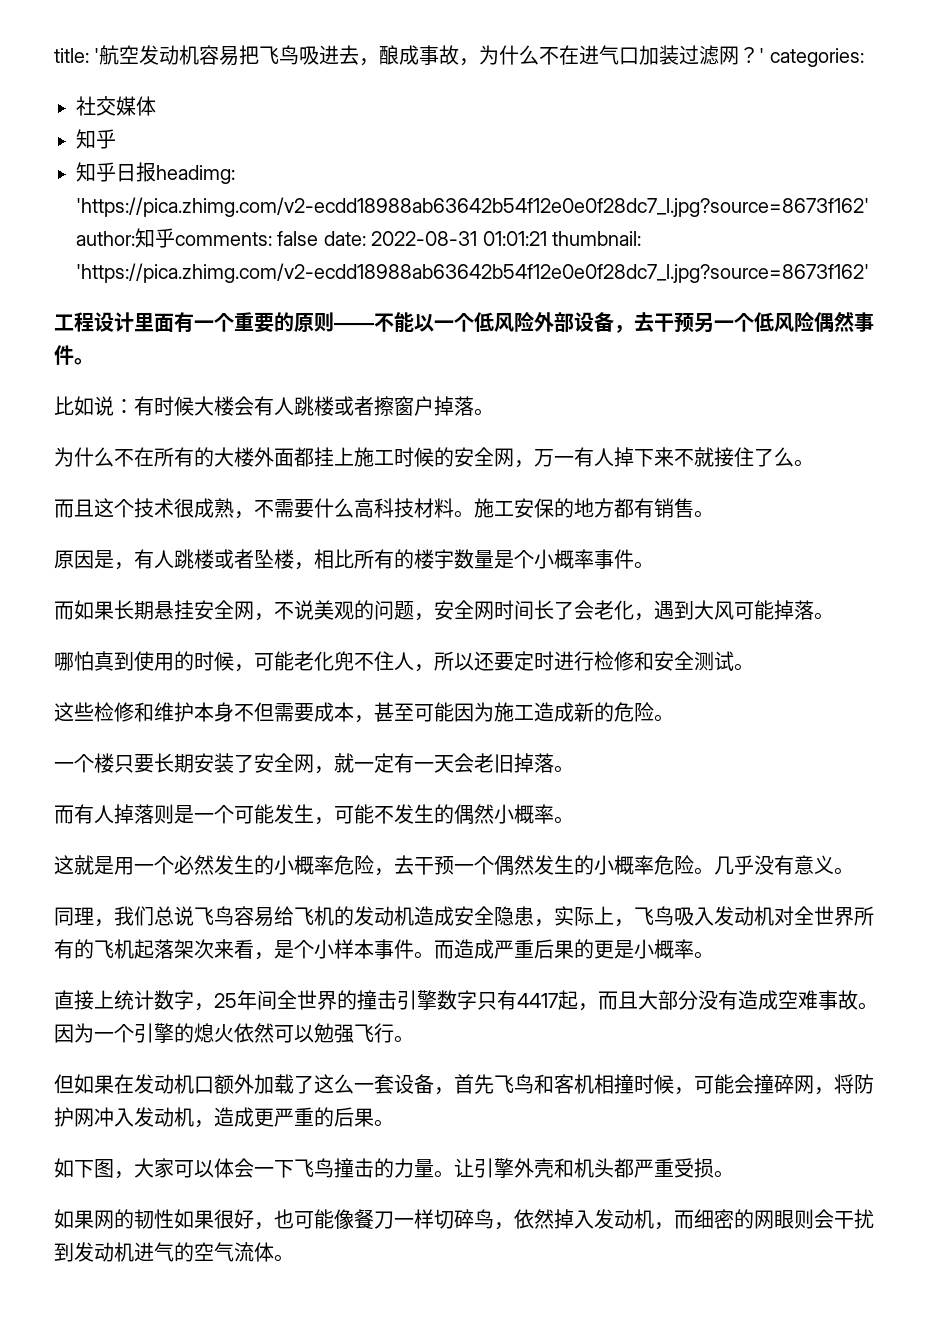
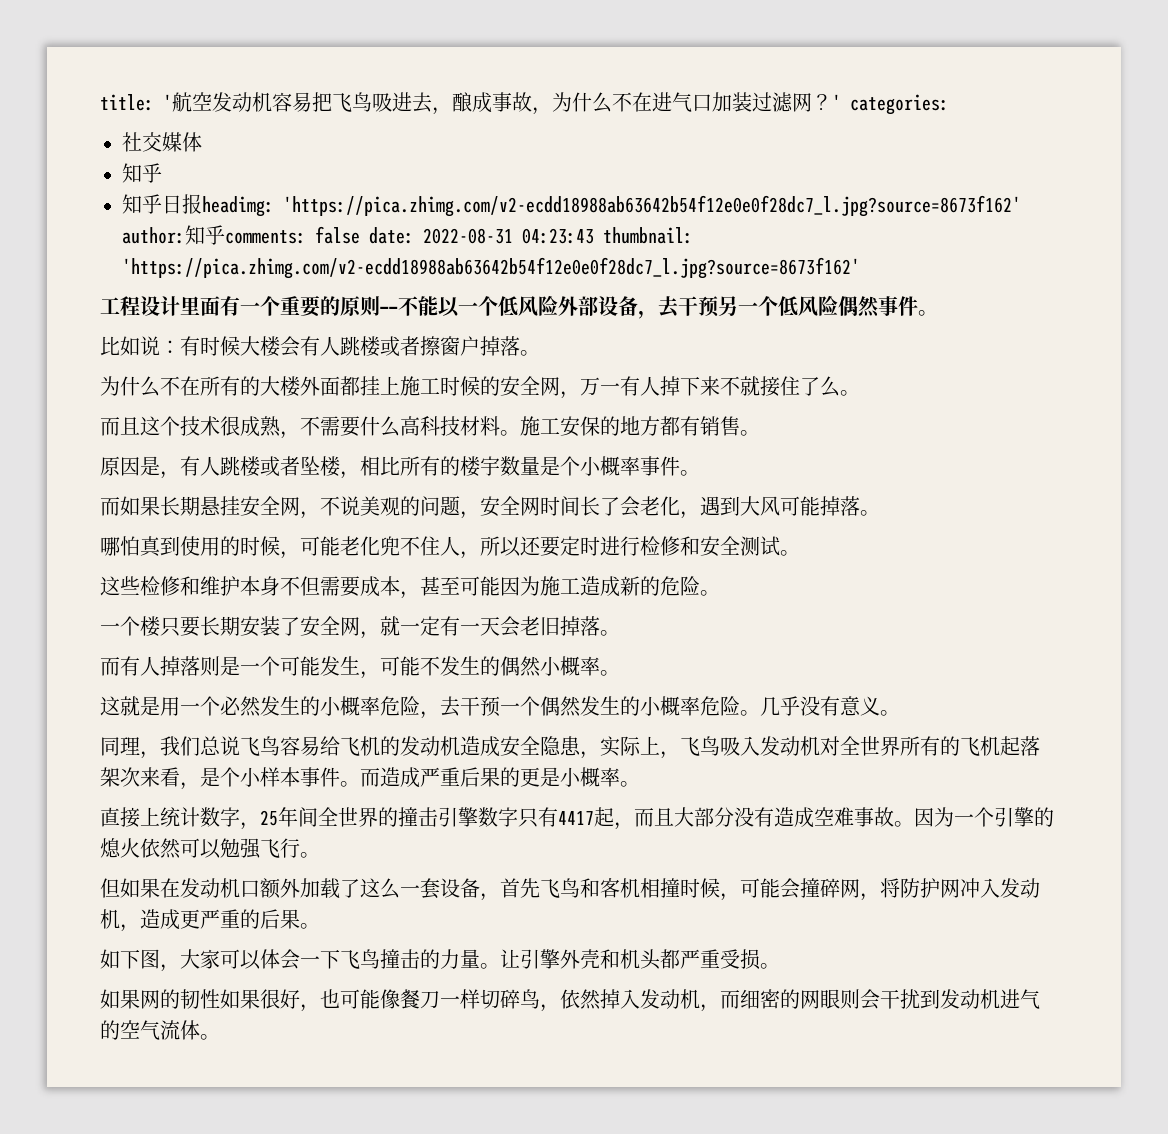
[482,231,547,246] 01:01:21 -> [522,228,594,244] 04:23:43

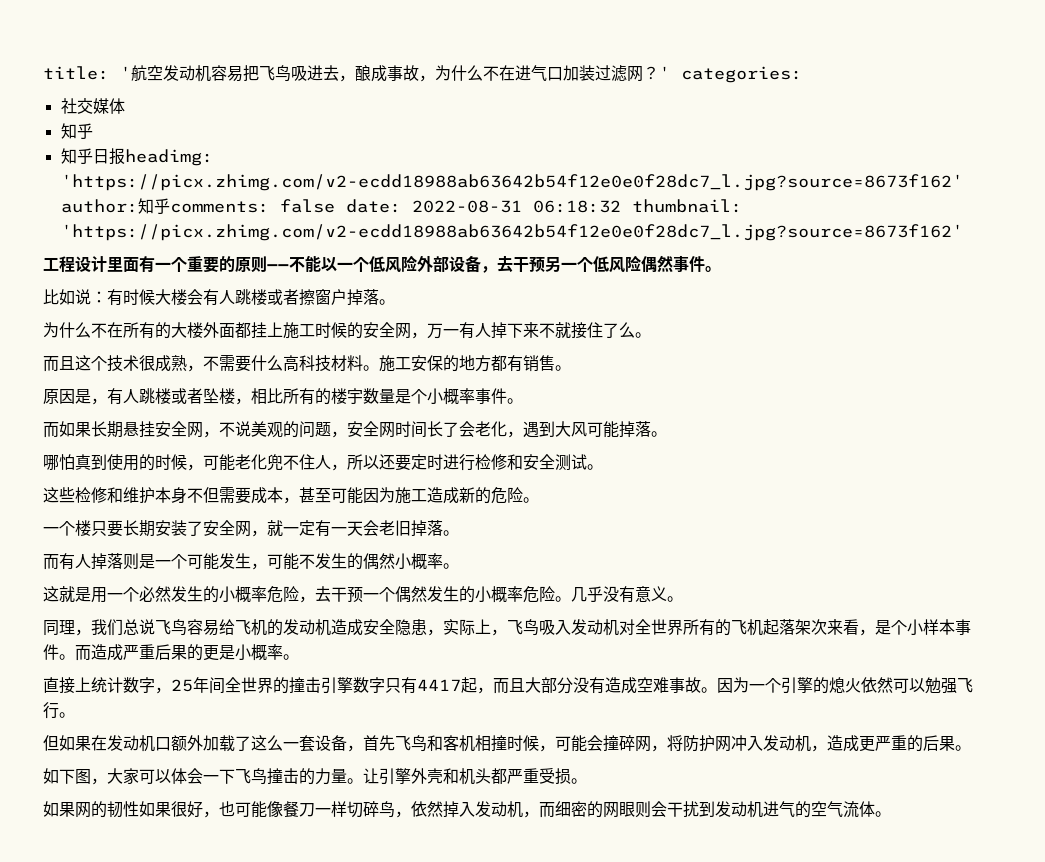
[283,195,1021,217] 'https://pica.zhimg.com/v2-ecdd18988ab63642b54f12e0e0f28dc7_l.jpg?source=8673f162' -> [60,174,963,191] 'https://picx.zhimg.com/v2-ecdd18988ab63642b54f12e0e0f28dc7_l.jpg?source=8673f162'
[522,227,693,244] [122,257,860,279] 04:23:43 thumbnail: 'https://pica.zhimg.com/v2-ecdd18988ab63642b54f12e0e0f28dc7_l.jpg?source=8673f162' -> [532,199,742,213] [60,224,963,241] 06:18:32 thumbnail: 'https://picx.zhimg.com/v2-ecdd18988ab63642b54f12e0e0f28dc7_l.jpg?source=8673f162'

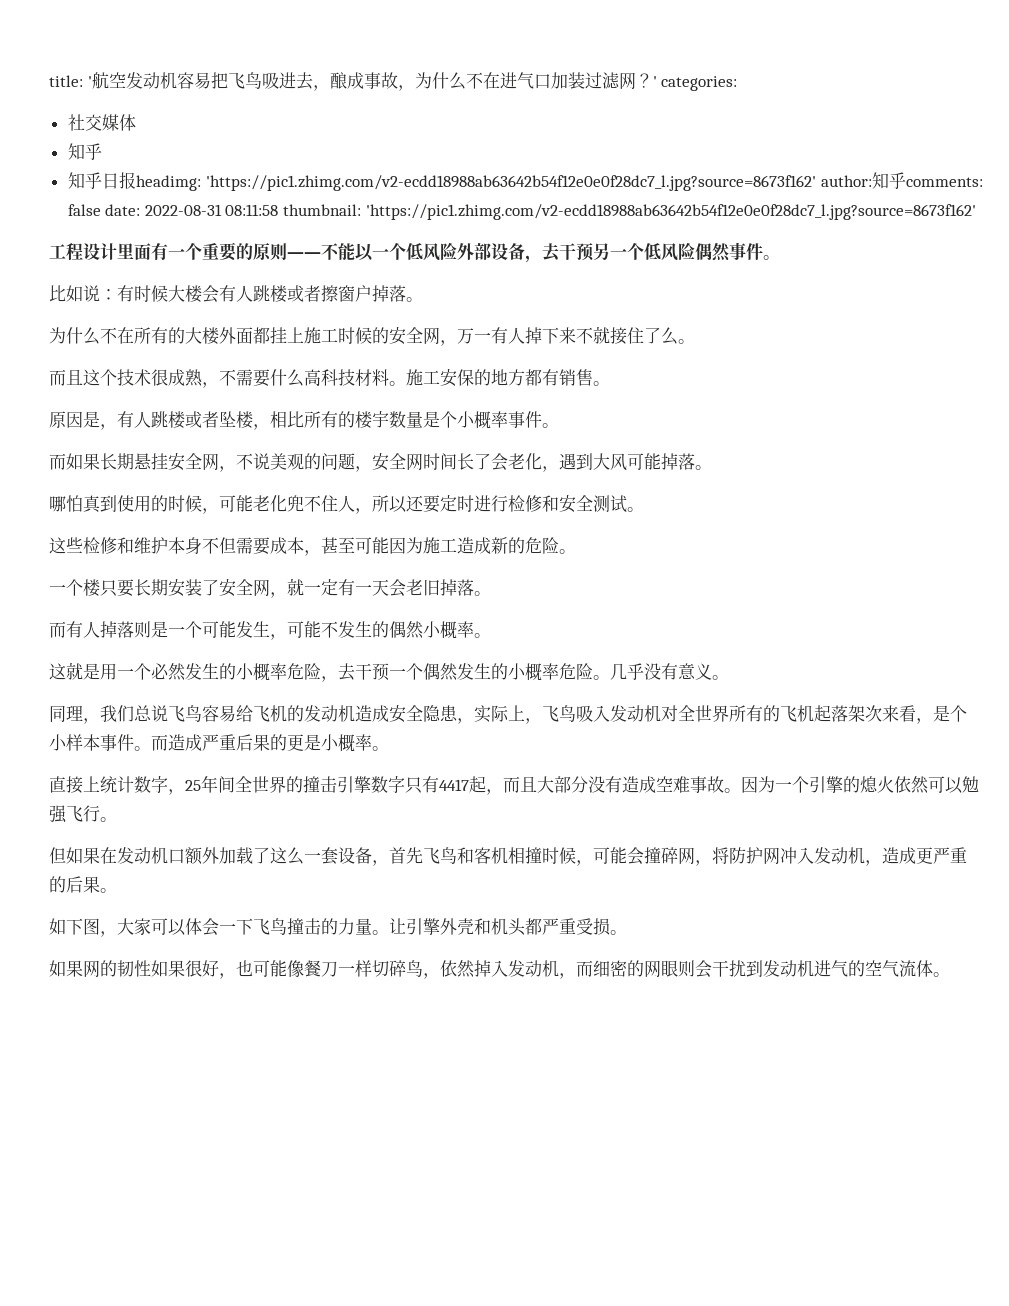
[60,174,963,191] 'https://picx.zhimg.com/v2-ecdd18988ab63642b54f12e0e0f28dc7_l.jpg?source=8673f162' -> [205,175,816,191] 'https://pic1.zhimg.com/v2-ecdd18988ab63642b54f12e0e0f28dc7_l.jpg?source=8673f162'
[532,199,742,213] [60,224,963,241] 06:18:32 thumbnail: 'https://picx.zhimg.com/v2-ecdd18988ab63642b54f12e0e0f28dc7_l.jpg?source=8673f162' -> [225,204,976,220] 08:11:58 thumbnail: 'https://pic1.zhimg.com/v2-ecdd18988ab63642b54f12e0e0f28dc7_l.jpg?source=8673f162'

